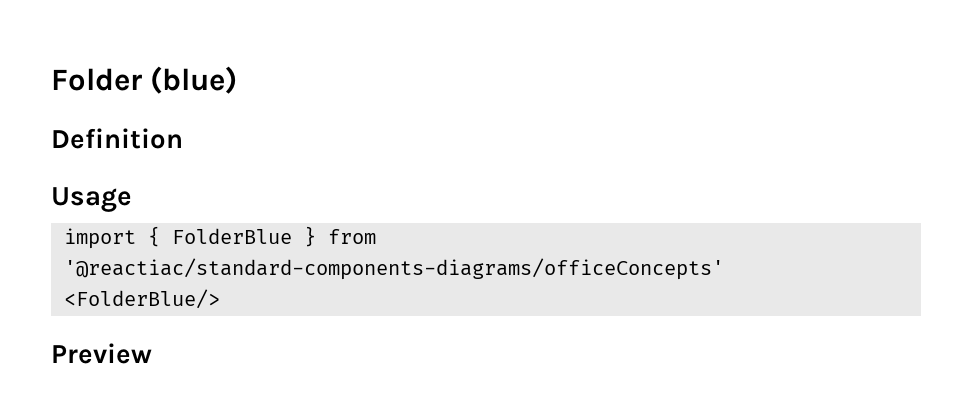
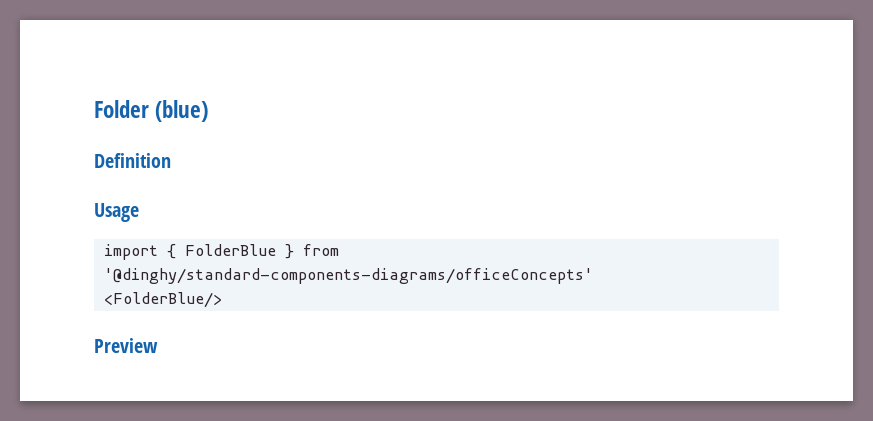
[64,258,725,280] '@reactiac/standard-components-diagrams/officeConcepts' -> [103,268,593,284] '@dinghy/standard-components-diagrams/officeConcepts'

